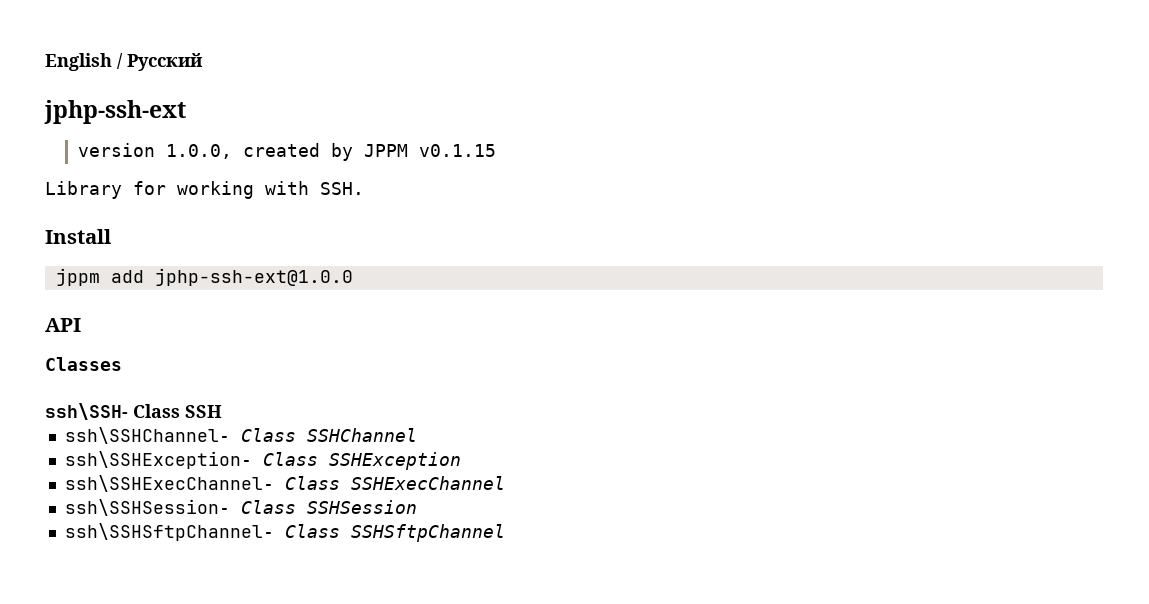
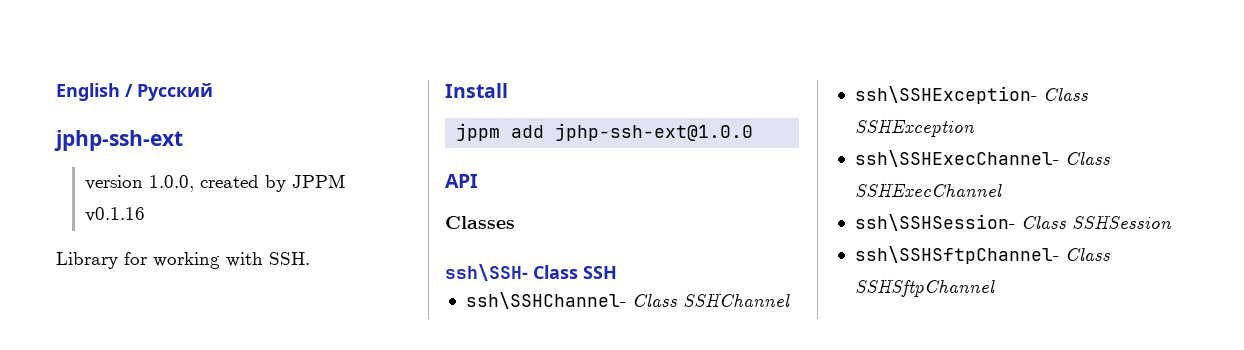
[418,144,496,157] v0.1.15 -> [85,207,146,222] v0.1.16

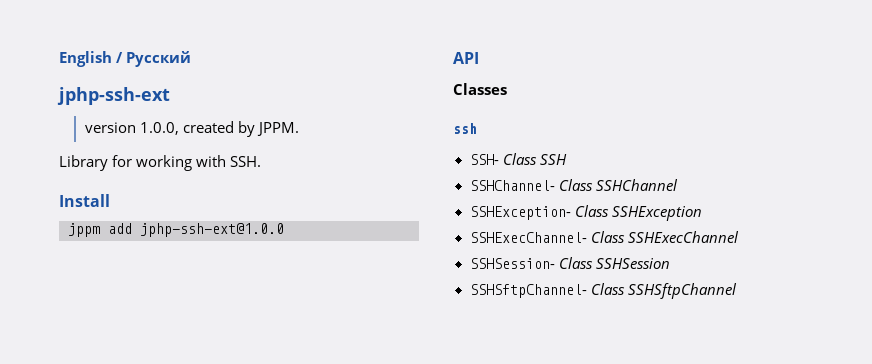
[292,174,346,188] [85,207,146,222] JPPM v0.1.16 -> [256,122,299,136] JPPM.
[445,264,528,281] ssh\SSH- -> [453,123,477,134] [469,154,499,165] ssh // SSH-
[465,292,626,309] ssh\SSHChannel- -> [469,180,555,191] SSHChannel-
[854,86,1037,104] ssh\SSHException- -> [469,206,571,220] SSHException-
[854,150,1059,167] ssh\SSHExecChannel- -> [469,232,587,243] SSHExecChannel-
[854,214,1015,231] ssh\SSHSession- -> [469,258,555,269] SSHSession-
[854,246,1059,264] ssh\SSHSftpChannel- -> [469,284,587,298] SSHSftpChannel-

